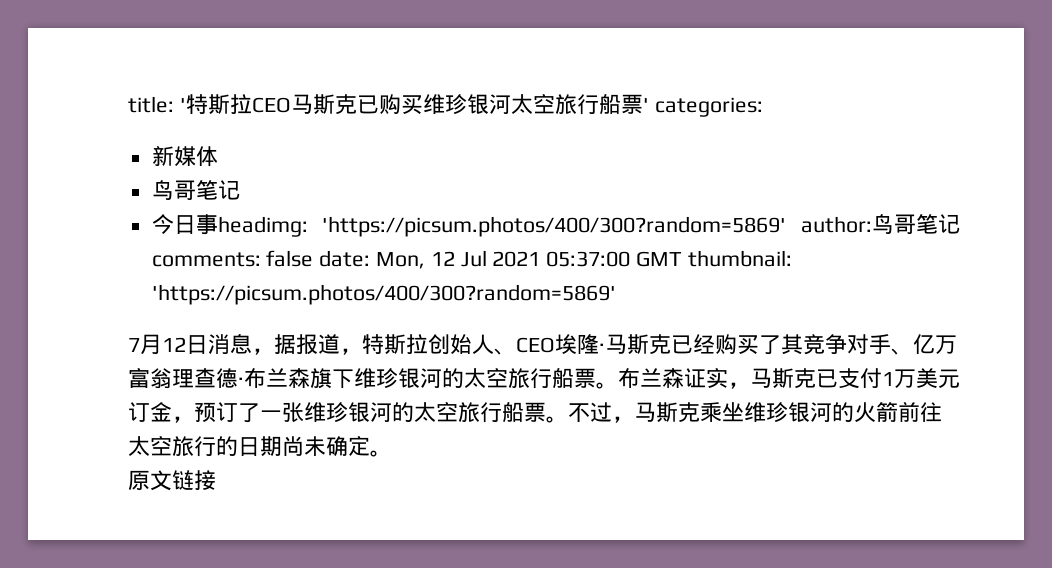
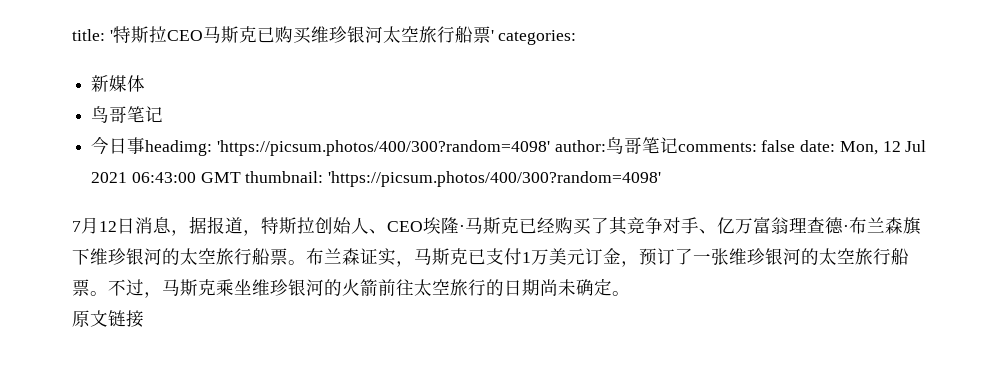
[322,216,787,237] 'https://picsum.photos/400/300?random=5869' -> [216,140,550,156] 'https://picsum.photos/400/300?random=4098'
[546,251,631,267] 05:37:00 -> [131,172,196,183] 06:43:00
[151,284,616,305] 'https://picsum.photos/400/300?random=5869' -> [328,171,662,187] 'https://picsum.photos/400/300?random=4098'

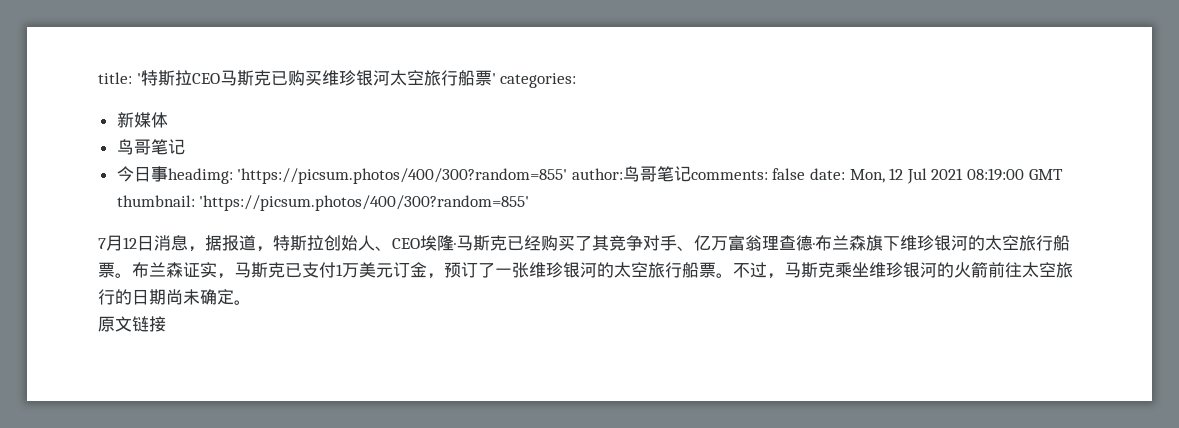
[216,140,550,156] 'https://picsum.photos/400/300?random=4098' -> [237,168,568,184] 'https://picsum.photos/400/300?random=855'
[131,172,196,183] 06:43:00 -> [967,168,1025,181] 08:19:00
[328,171,662,187] 'https://picsum.photos/400/300?random=4098' -> [199,195,530,211] 'https://picsum.photos/400/300?random=855'

